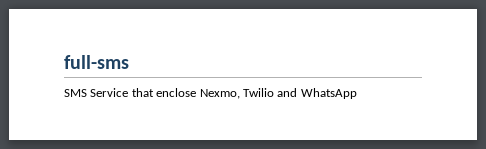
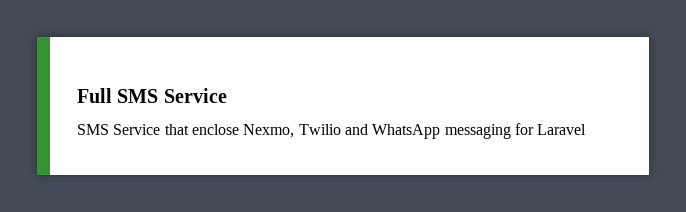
[64,55,129,69] full-sms -> [77,88,227,103] Full SMS Service
(357, 93) none -> [444,123,587,139] messaging for Laravel

